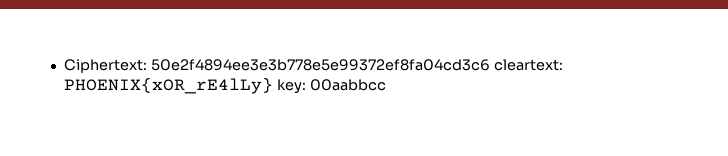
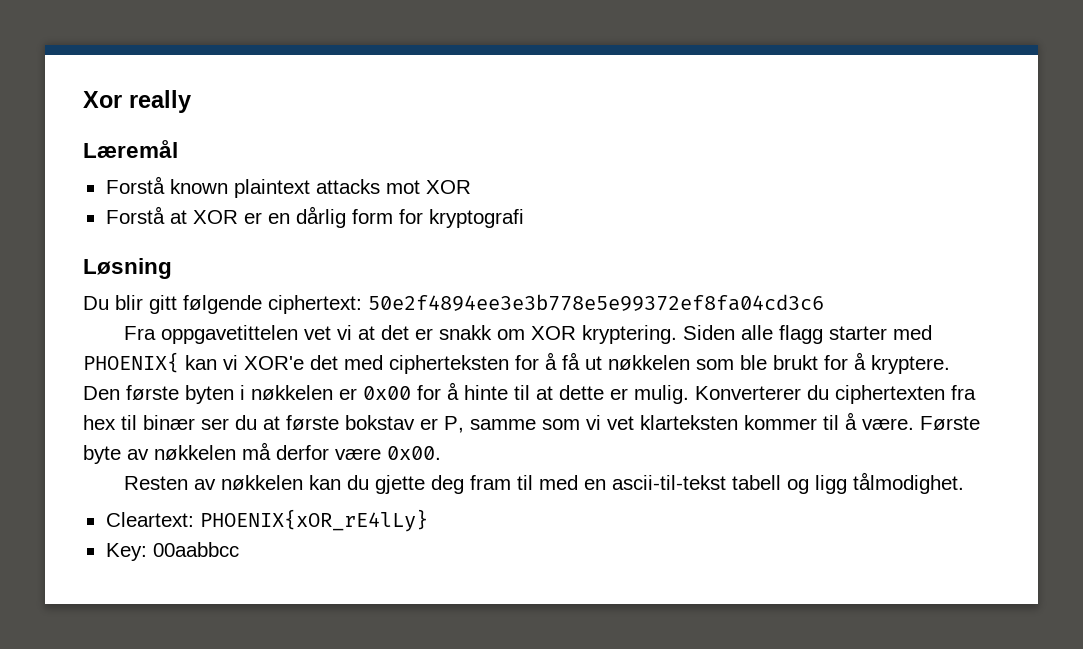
[63,59,563,73] Ciphertext: 50e2f4894ee3e3b778e5e99372ef8fa04cd3c6 cleartext: -> [83,90,191,113] [83,140,178,158] [105,176,471,198] [105,206,524,228] [83,258,172,279] [83,294,824,314] [124,325,933,344] [83,352,950,374] [83,382,976,404] [83,412,980,433] [83,442,441,464] [124,472,965,494] [105,512,194,527] Xor really // Læremål // Forstå known plaintext attacks mot XOR // Forstå at XOR er en dårlig form for kryptografi // Løsning // Du blir gitt følgende ciphertext: 50e2f4894ee3e3b778e5e99372ef8fa04cd3c6 // Fra oppgavetittelen vet vi at det er snakk om XOR kryptering. Siden alle flagg starter med PHOENIX{ kan vi XOR'e det med cipherteksten for å få ut nøkkelen som ble brukt for å kryptere. Den første byten i nøkkelen er 0x00 for å hinte til at dette er mulig. Konverterer du ciphertexten fra hex til binær ser du at første bokstav er P, samme som vi vet klarteksten kommer til å være. Første byte av nøkkelen må derfor være 0x00. // Resten av nøkkelen kan du gjette deg fram til med en ascii-til-tekst tabell og ligg tålmodighet. // Cleartext:
[276,79,306,94] key: -> [105,543,147,561] // Key:

